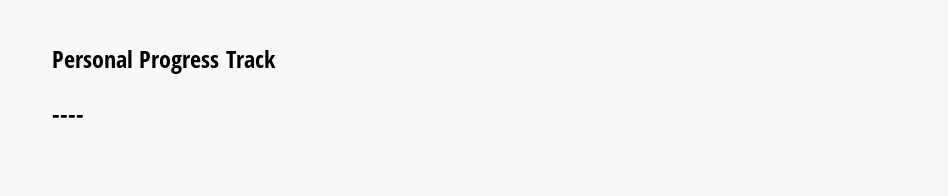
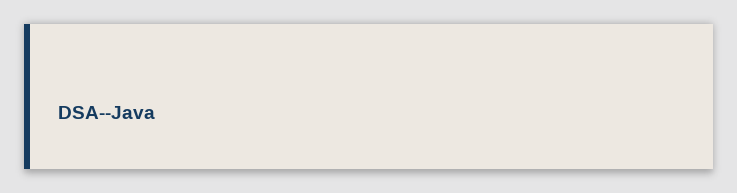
[52,50,276,74] [52,115,84,123] Personal Progress Track // ---- -> [58,106,155,119] DSA--Java

